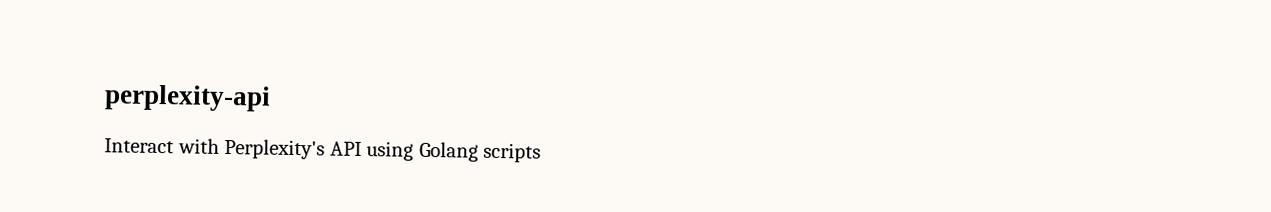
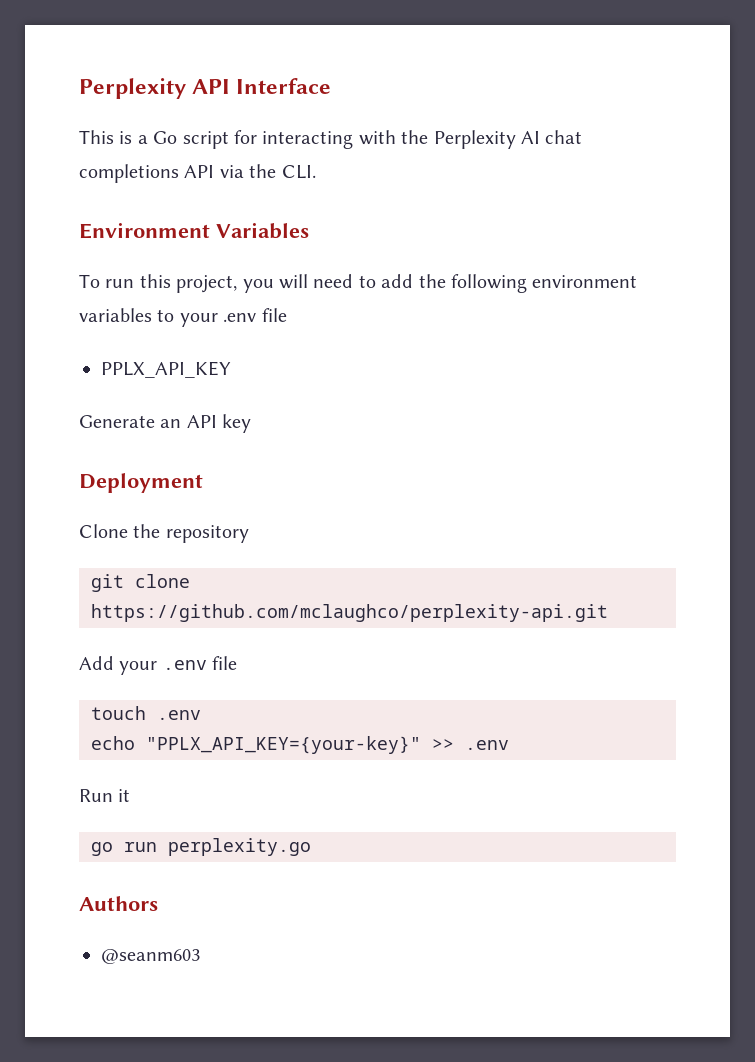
[104,84,271,112] [104,138,542,163] perplexity-api // Interact with Perplexity's API using Golang scripts -> [79,78,332,99] [79,130,583,149] [79,164,316,183] [79,222,309,239] [79,274,638,293] [79,308,287,327] [101,361,231,378] [79,414,252,433] [79,473,203,493] [79,524,249,543] [91,574,190,592] [91,604,608,622] [79,656,238,675] [91,706,201,720] [91,736,509,754] [79,789,131,802] [91,838,311,856] [79,896,158,911] [101,949,200,964] Perplexity API Interface // This is a Go script for interacting with the Perplexity AI chat completions API via the CLI. // Environment Variables // To run this project, you will need to add the following environment variables to your .env file // PPLX_API_KEY // Generate an API key // Deployment // Clone the repository // git clone https://github.com/mclaughco/perplexity-api.git // Add your .env file // touch .env // echo "PPLX_API_KEY={your-key}" >> .env // Run it // go run perplexity.go // Authors // @seanm603

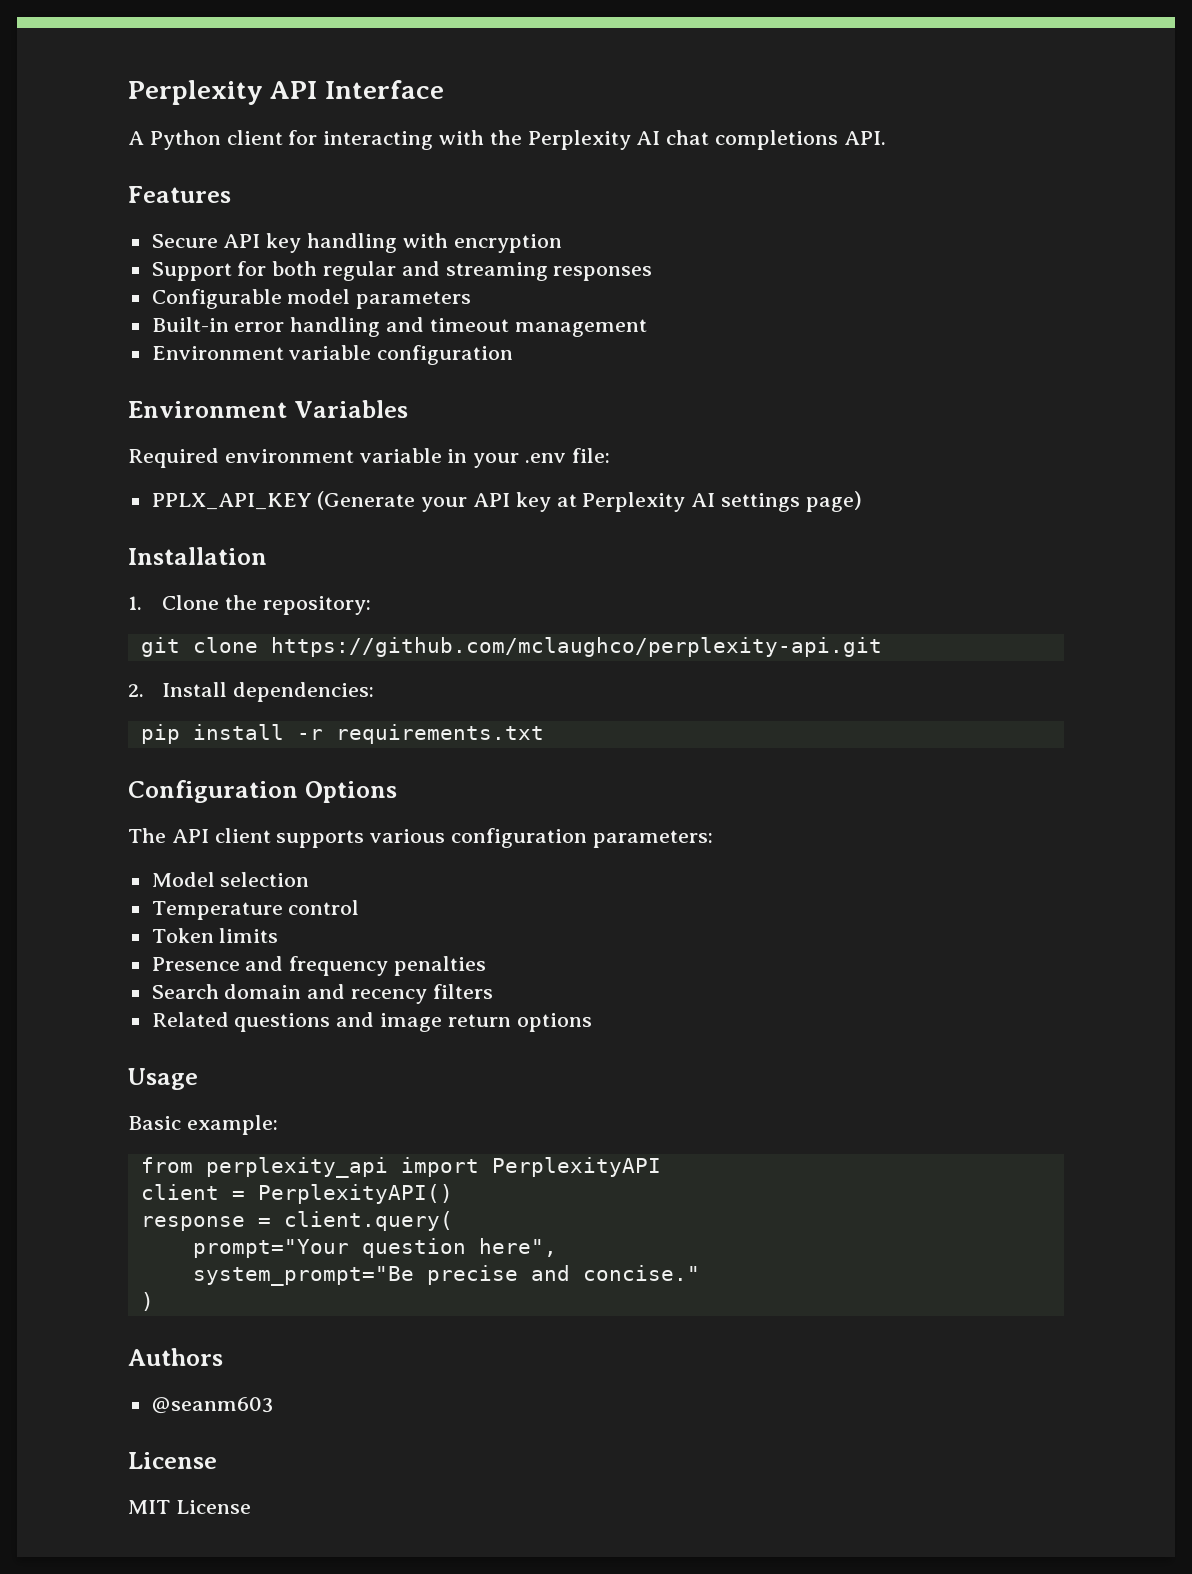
[79,130,229,149] This is a Go script -> [128,130,283,150] A Python client
[184,164,316,179] [79,222,309,239] [79,274,638,293] [79,308,287,327] API via the CLI. // Environment Variables // To run this project, you will need to add the following environment variables to your .env file -> [843,131,886,145] [128,186,231,203] [151,233,562,253] [151,261,653,281] [151,289,472,309] [151,317,647,337] [151,345,514,365] [128,400,408,418] [128,448,610,468] API. // Features // Secure API key handling with encryption // Support for both regular and streaming responses // Configurable model parameters // Built-in error handling and timeout management // Environment variable configuration // Environment Variables // Required environment variable in your .env file:
[79,414,252,433] [79,473,203,493] // Generate an API key // Deployment // -> [317,491,862,512] [128,547,267,565] [128,596,142,610] (Generate your API key at Perplexity AI settings page) // Installation // 1.
[165,525,249,543] repository -> [262,596,371,615] repository:
[79,656,238,675] [91,706,201,720] [91,736,509,754] [79,789,131,802] [91,838,311,856] Add your .env file // touch .env // echo "PPLX_API_KEY={your-key}" >> .env // Run it // go run perplexity.go -> [128,682,374,702] [140,724,544,744] [128,780,397,803] [128,828,713,848] [151,872,310,887] [151,900,360,920] [151,928,279,943] [151,956,487,976] [151,984,493,1004] [151,1012,592,1032] [128,1068,198,1090] [128,1115,278,1135] [140,1157,661,1178] [140,1184,453,1204] [140,1211,453,1231] [192,1238,557,1258] [192,1265,700,1286] [140,1292,154,1311] 2. Install dependencies: // pip install -r requirements.txt // Configuration Options // The API client supports various configuration parameters: // Model selection // Temperature control // Token limits // Presence and frequency penalties // Search domain and recency filters // Related questions and image return options // Usage // Basic example: // from perplexity_api import PerplexityAPI // client = PerplexityAPI() // response = client.query( // prompt="Your question here", // system_prompt="Be precise and concise." // )
(200, 956) none -> [128,1452,217,1469] [128,1500,251,1514] // License // MIT License

